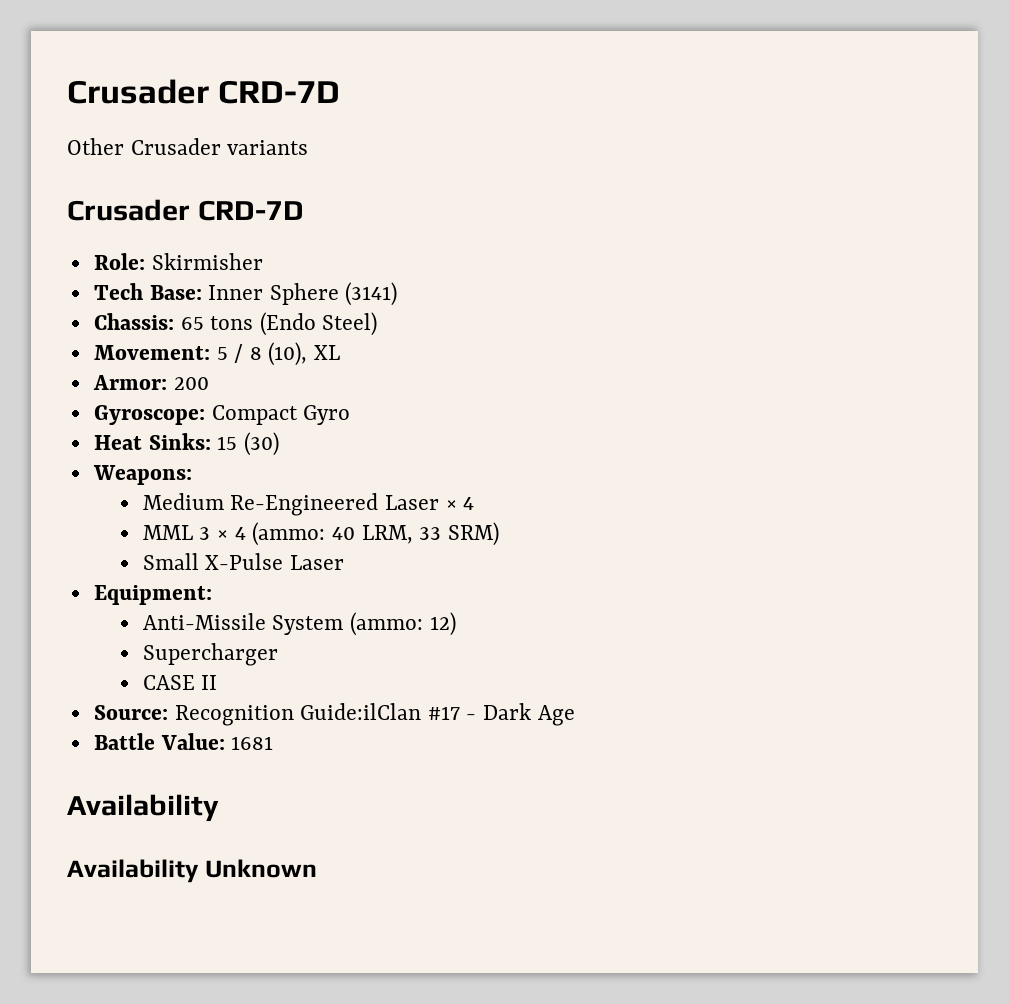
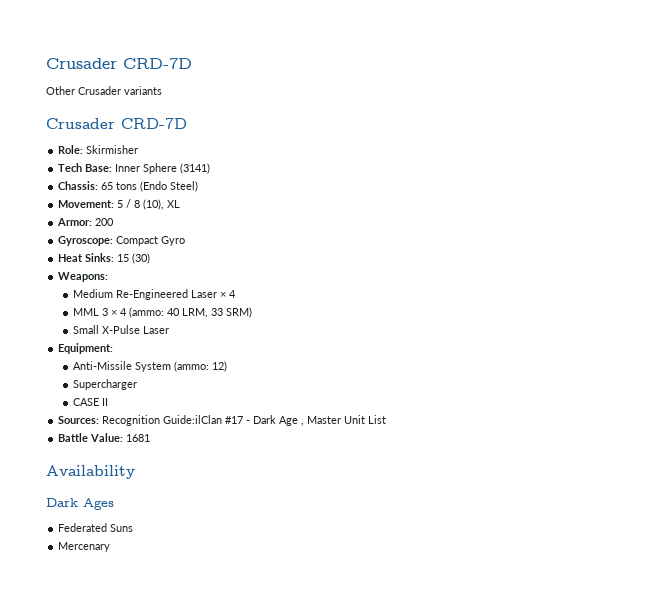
[93,705,168,720] Source: -> [58,416,100,424] Sources:
(575, 715) none -> [301,415,387,426] , Master Unit List
[67,859,317,883] Availability Unknown -> [46,498,114,510] [58,523,134,532] [58,542,111,552] Dark Ages // Federated Suns // Mercenary

